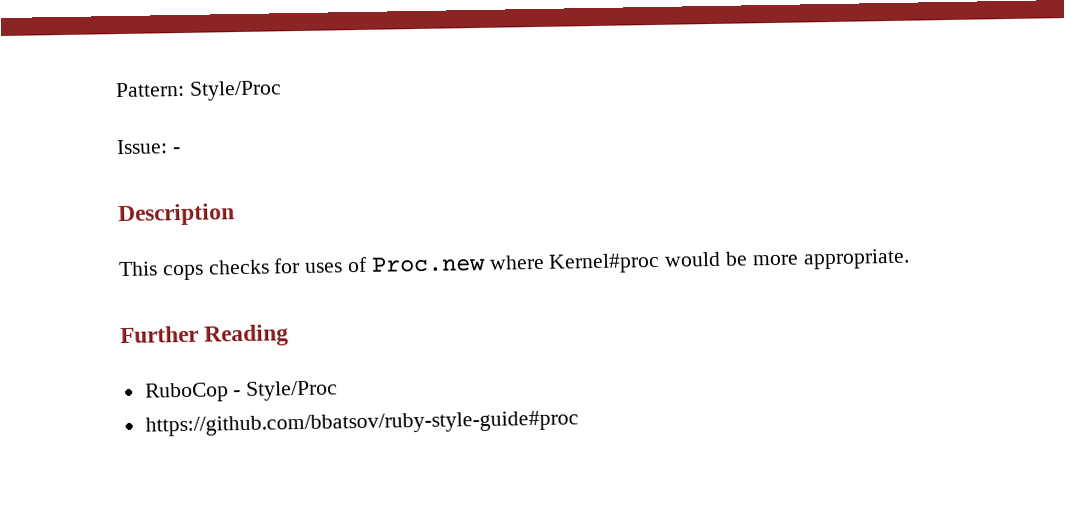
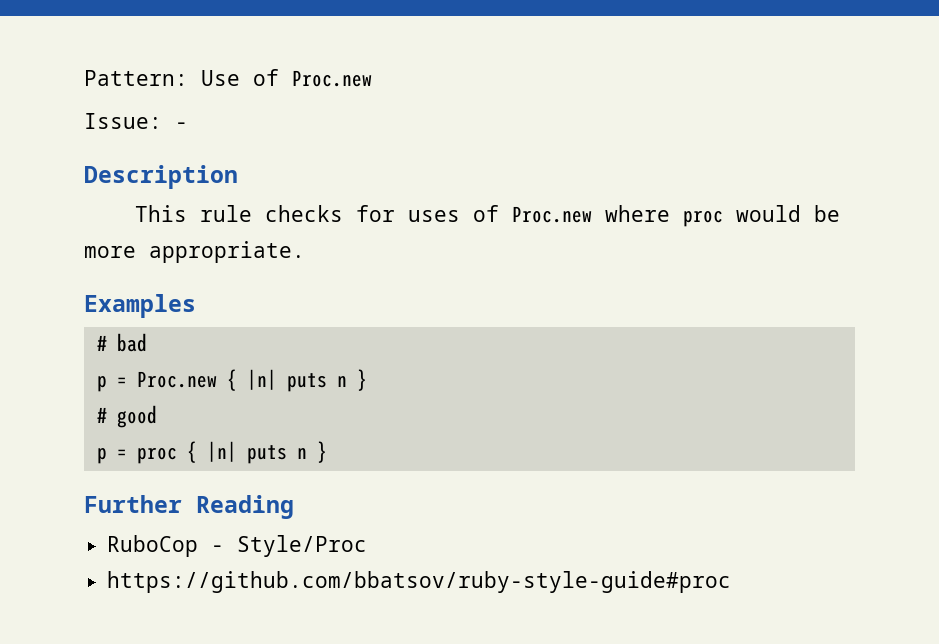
[188,80,282,101] Style/Proc -> [201,69,372,87] Use of Proc.new
[162,264,204,281] cops -> [199,205,252,222] rule
[548,252,661,274] Kernel#proc -> [682,210,723,227] proc
(910, 259) none -> [84,294,196,318] [96,333,147,352] [96,369,367,392] [96,405,157,428] [96,441,327,464] // Examples // # bad // p = Proc.new { |n| puts n } // # good // p = proc { |n| puts n }

